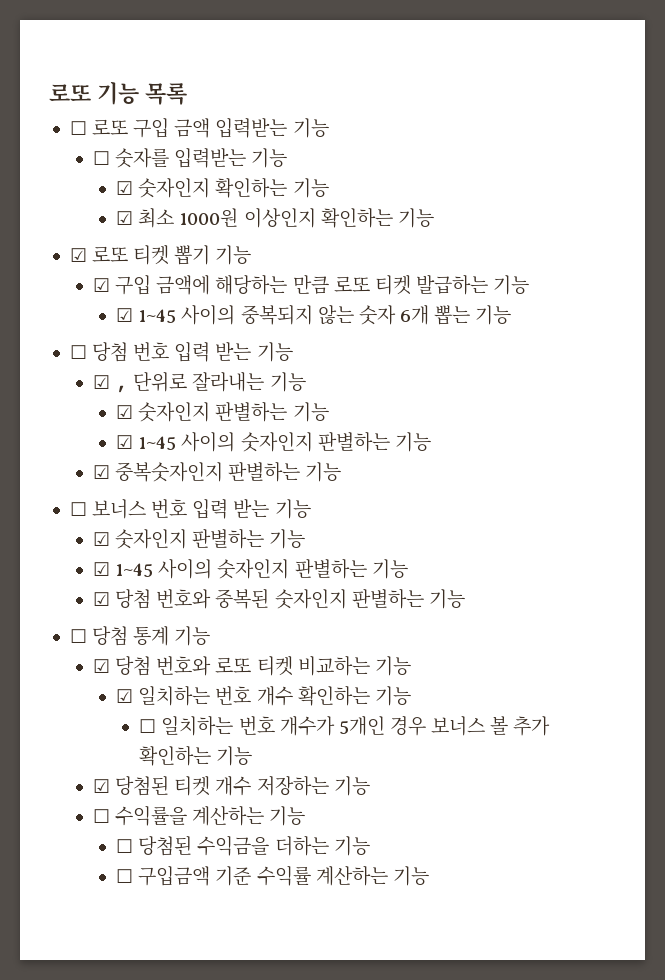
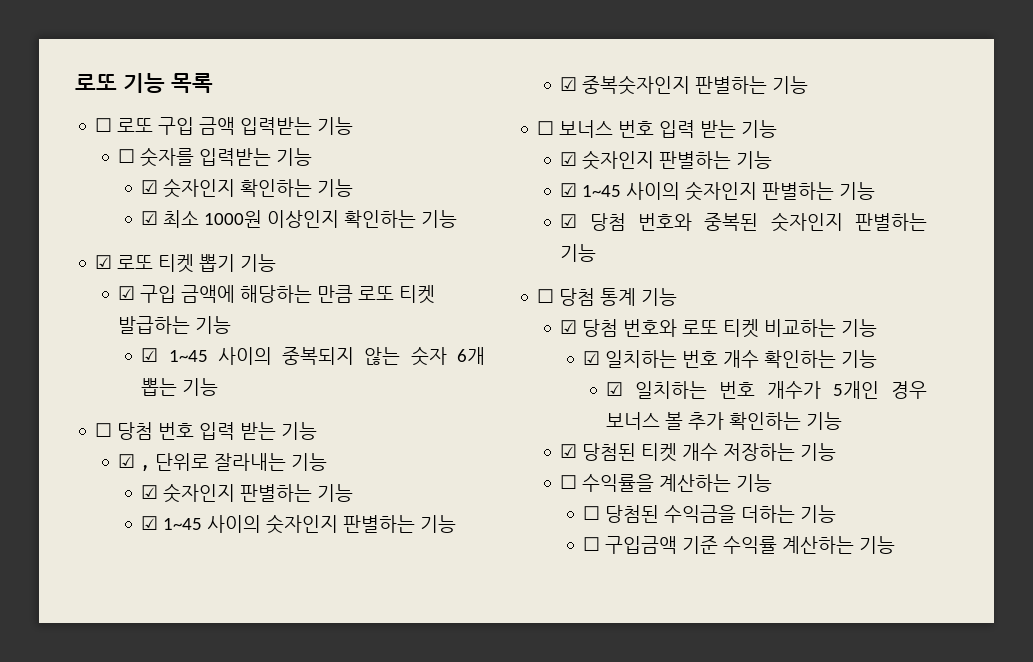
[139,719,157,733] ☐ -> [606,382,624,396] ☑

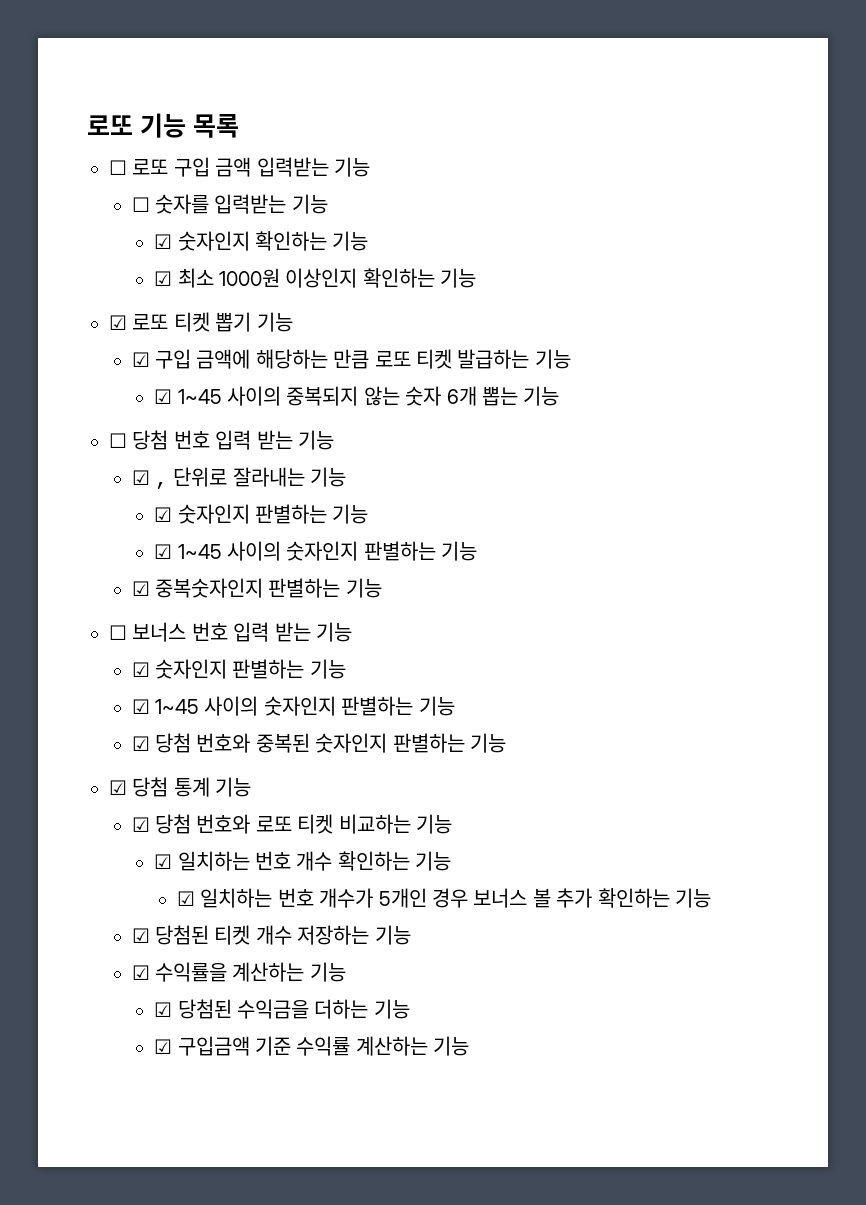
[537,289,555,303] ☐ -> [109,780,127,795] ☑
[560,475,578,489] ☐ -> [131,965,150,980] ☑
[583,506,601,520] ☐ -> [154,1002,173,1017] ☑
[583,537,601,551] ☐ -> [154,1039,173,1054] ☑

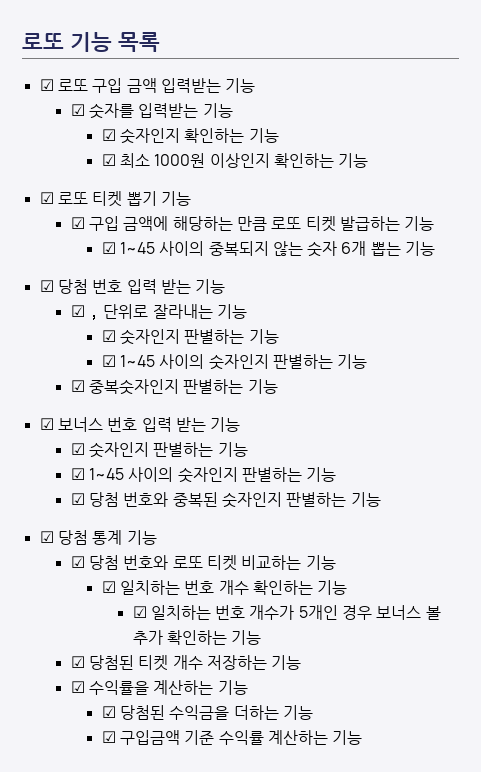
[109,160,127,175] ☐ -> [39,79,54,91] ☑
[131,197,150,212] ☐ -> [70,104,85,116] ☑
[109,433,127,448] ☐ -> [39,280,54,292] ☑
[109,625,127,640] ☐ -> [39,418,54,430] ☑

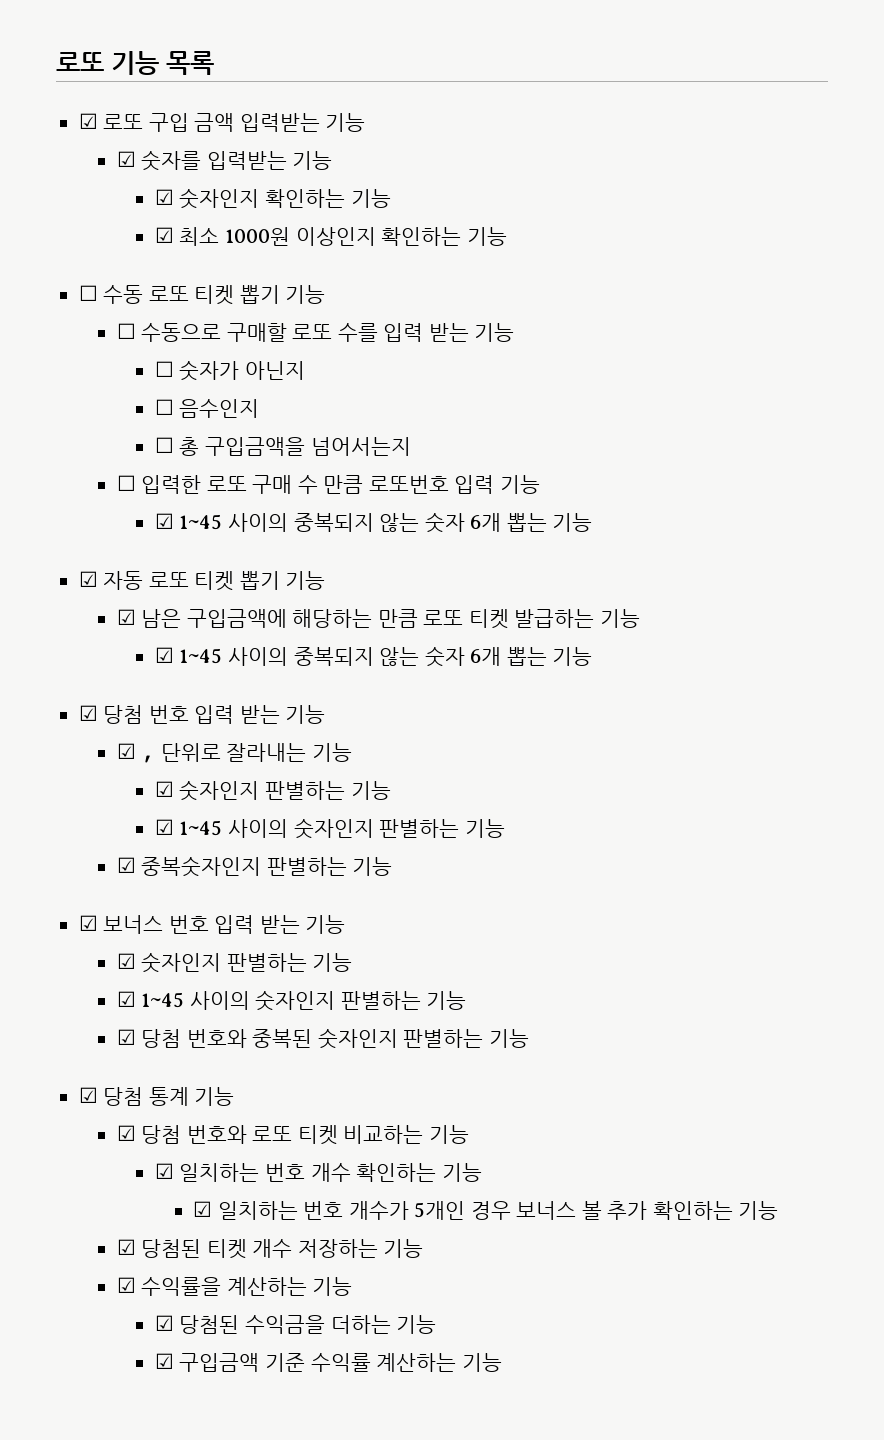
[39,192,54,204] ☑ -> [78,285,326,305] [116,323,515,342] [154,360,305,381] [154,399,260,418] [154,437,411,456] [116,475,541,494] [154,512,593,533] [78,571,144,590] ☐ 수동 로또 티켓 뽑기 기능 // ☐ 수동으로 구매할 로또 수를 입력 받는 기능 // ☐ 숫자가 아닌지 // ☐ 음수인지 // ☐ 총 구입금액을 넘어서는지 // ☐ 입력한 로또 구매 수 만큼 로또번호 입력 기능 // ☑ 1~45 사이의 중복되지 않는 숫자 6개 뽑는 기능 // ☑ 자동
[88,216,169,231] 구입 금액에 -> [141,609,287,628] 남은 구입금액에

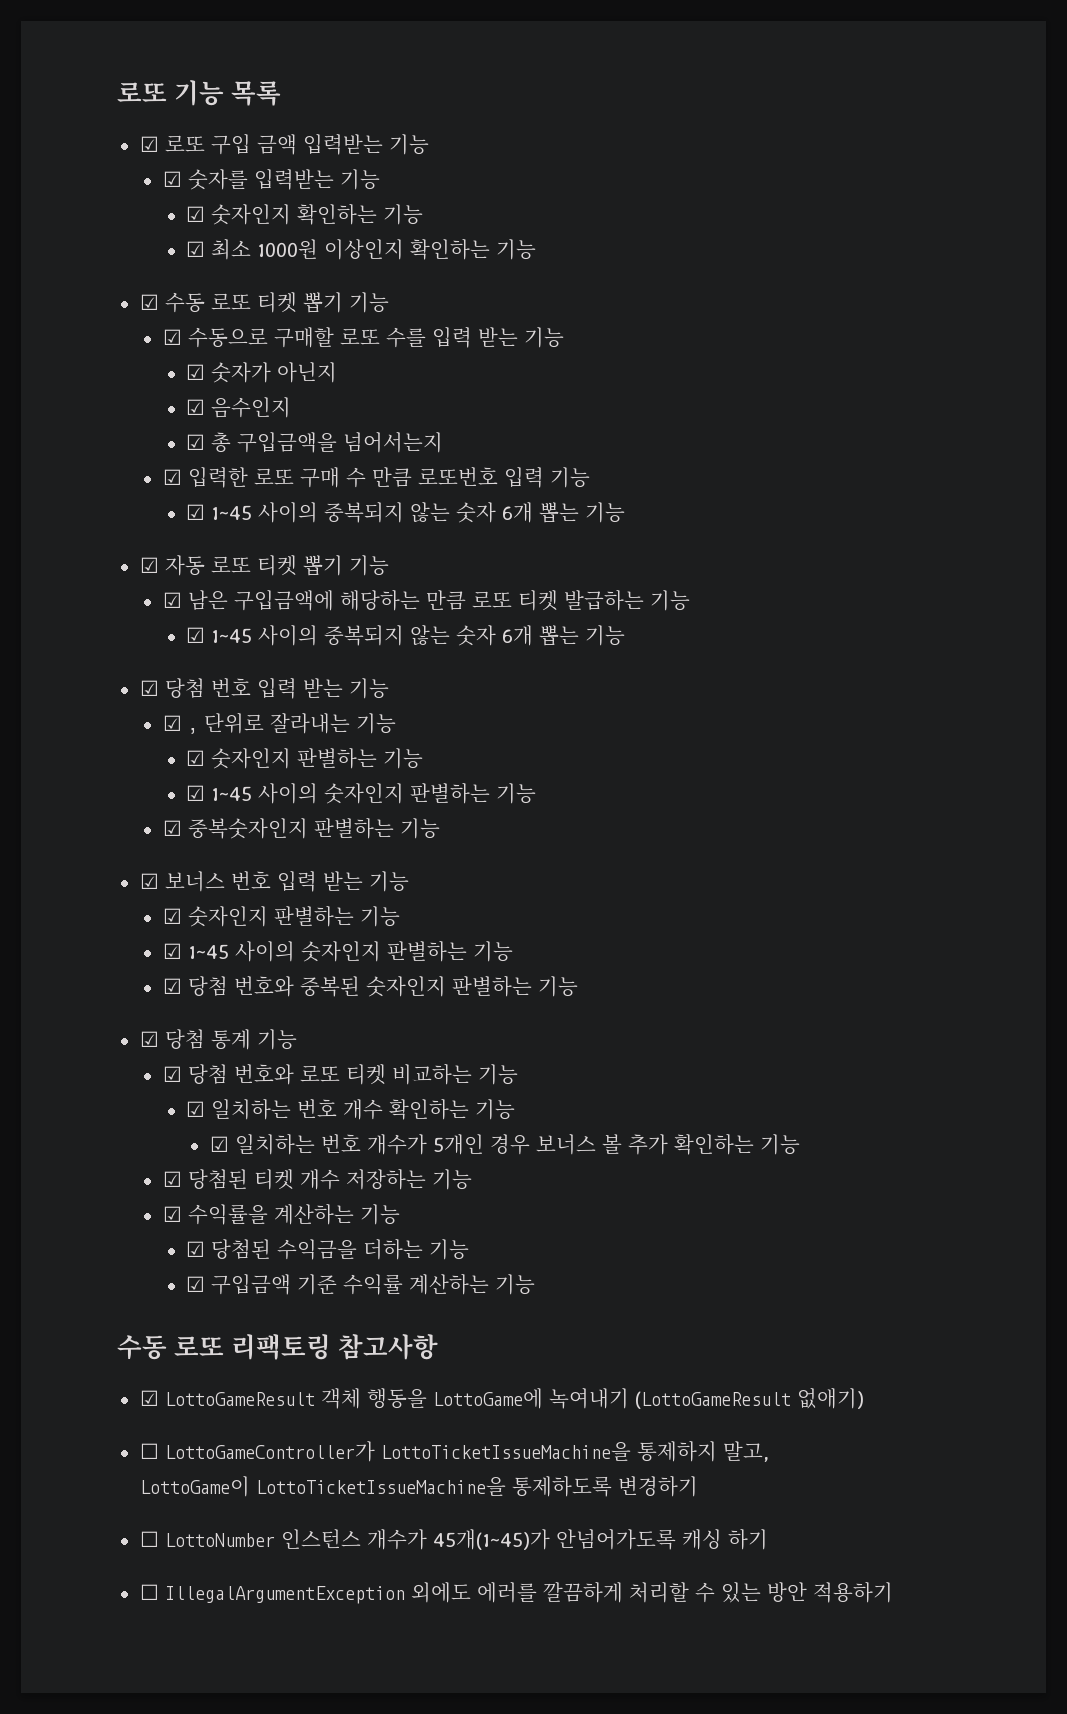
[78,285,98,301] ☐ -> [139,294,159,310] ☑
[116,323,136,339] ☐ -> [162,329,182,345] ☑
[154,361,174,377] ☐ -> [186,364,206,380] ☑
[154,399,174,415] ☐ -> [186,399,206,415] ☑
[154,437,174,453] ☐ -> [186,434,206,450] ☑
[116,475,136,491] ☐ -> [162,469,182,485] ☑
(502, 1362) none -> [117,1334,438,1360] [139,1388,864,1409] [139,1441,769,1462] [140,1476,699,1497] [139,1529,768,1550] [139,1582,893,1604] // 수동 로또 리팩토링 참고사항 // ☑ LottoGameResult 객체 행동을 LottoGame에 녹여내기 (LottoGameResult 없애기) // ☐ LottoGameController가 LottoTicketIssueMachine을 통제하지 말고, // LottoGame이 LottoTicketIssueMachine을 통제하도록 변경하기 // ☐ LottoNumber 인스턴스 개수가 45개(1~45)가 안넘어가도록 캐싱 하기 // ☐ IllegalArgumentException 외에도 에러를 깔끔하게 처리할 수 있는 방안 적용하기

